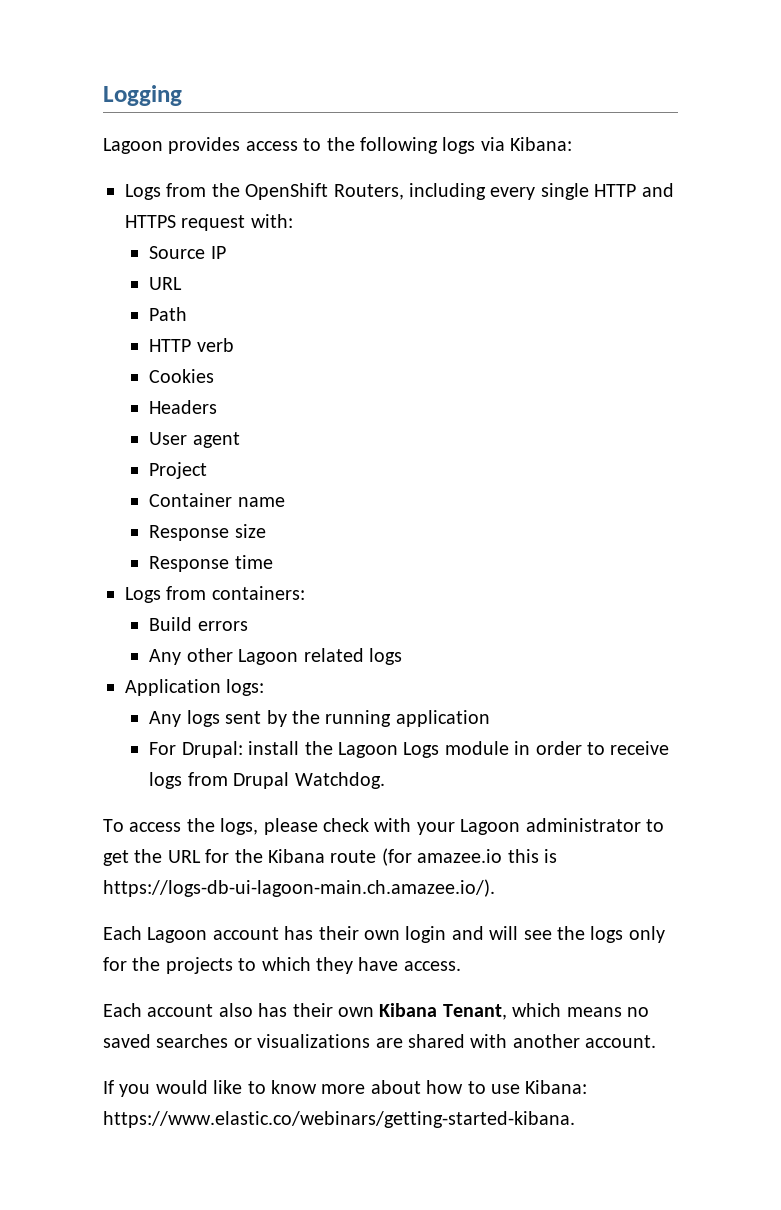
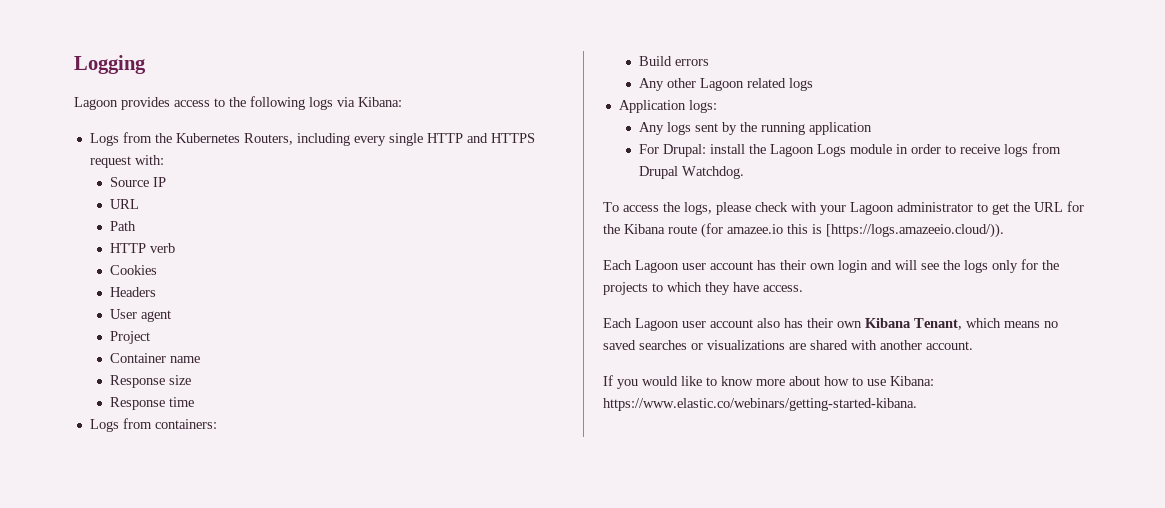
[245,183,329,200] OpenShift -> [175,133,240,143] Kubernetes
[103,879,495,897] [103,926,208,943] https://logs-db-ui-lagoon-main.ch.amazee.io/). // Each Lagoon -> [826,223,1004,238] [603,260,706,273] [https://logs.amazeeio.cloud/)). // Each Lagoon user
(142, 1010) none -> [635,318,706,331] Lagoon user

